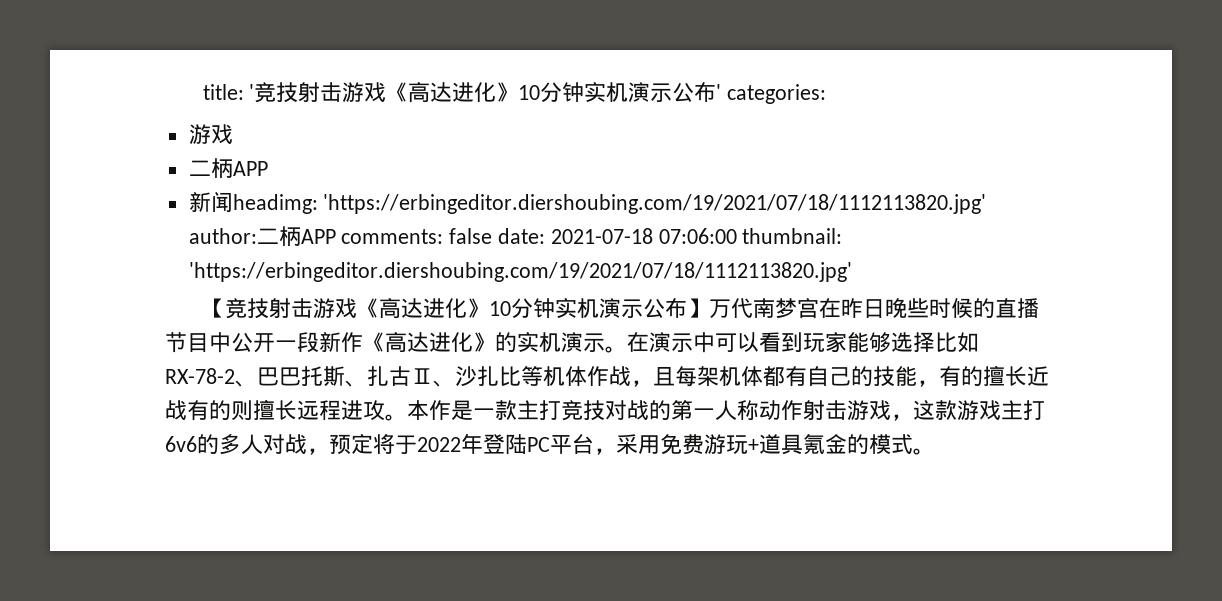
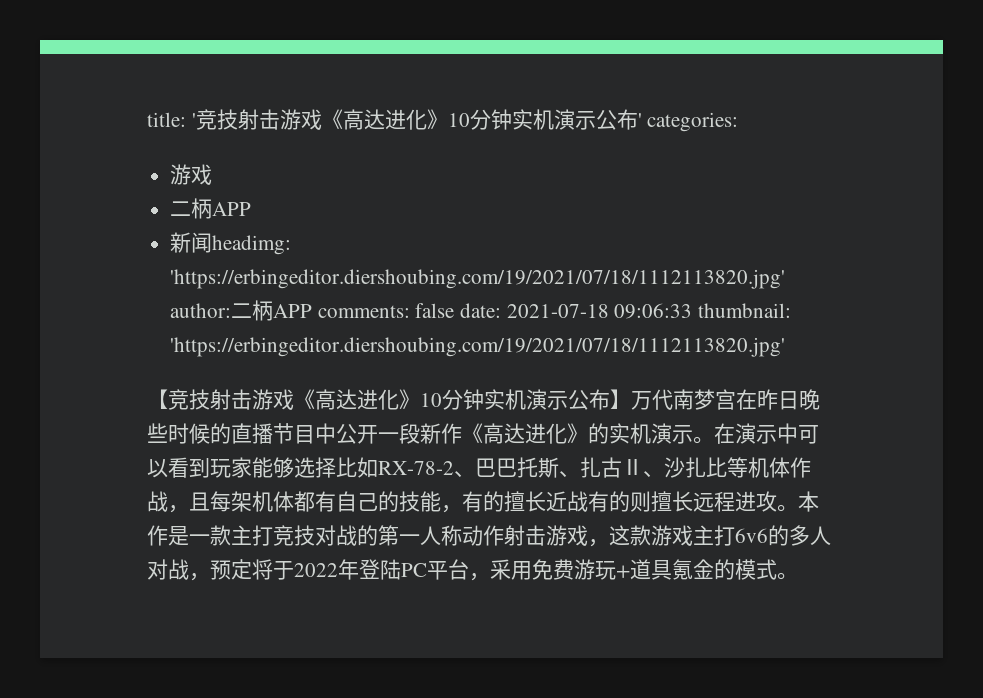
[658,228,737,244] 07:06:00 -> [614,303,693,319] 09:06:33

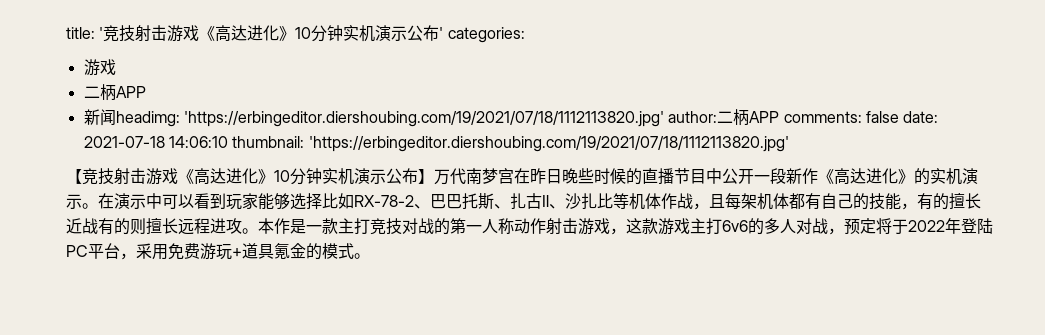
[614,303,693,319] 09:06:33 -> [168,136,228,148] 14:06:10

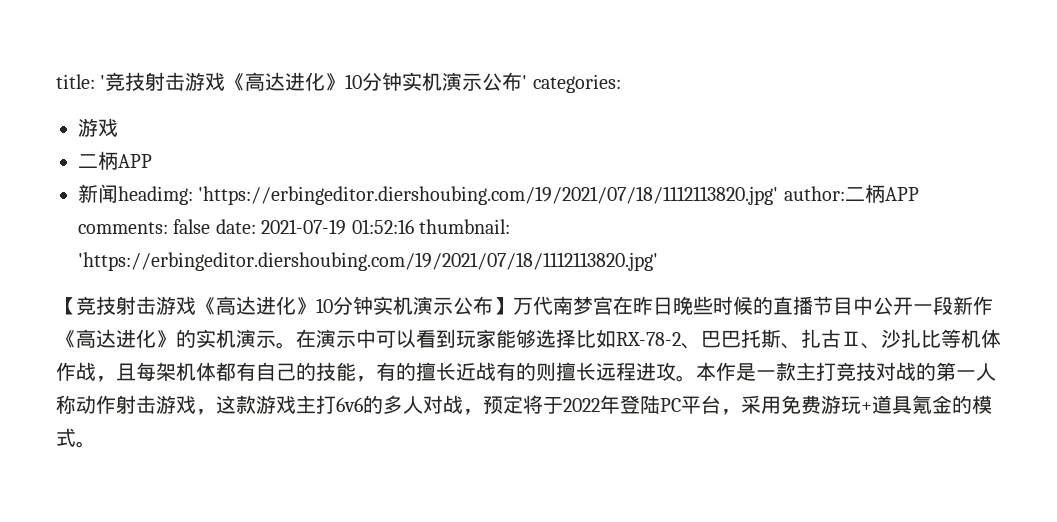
[83,136,228,148] 2021-07-18 14:06:10 -> [261,219,414,235] 2021-07-19 01:52:16

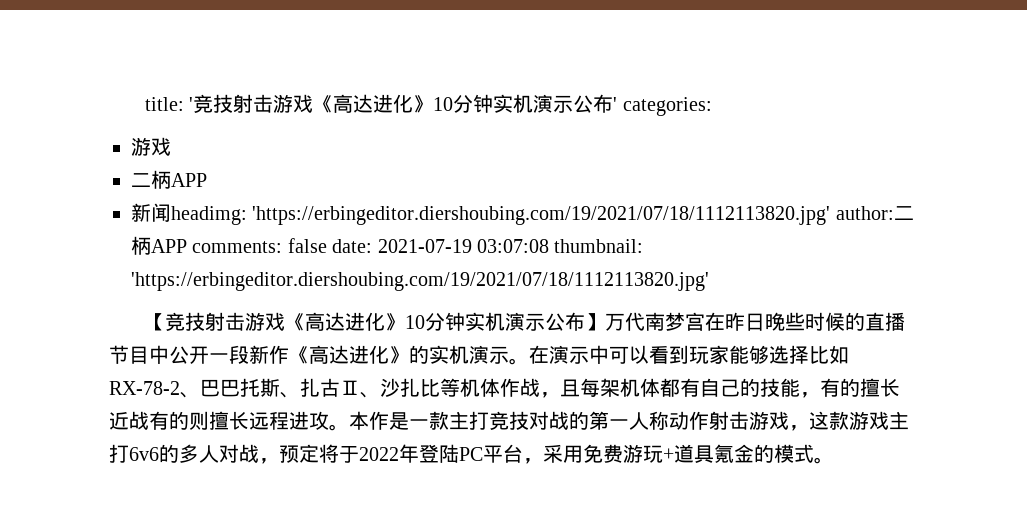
[351,219,414,234] 01:52:16 -> [477,239,549,253] 03:07:08

